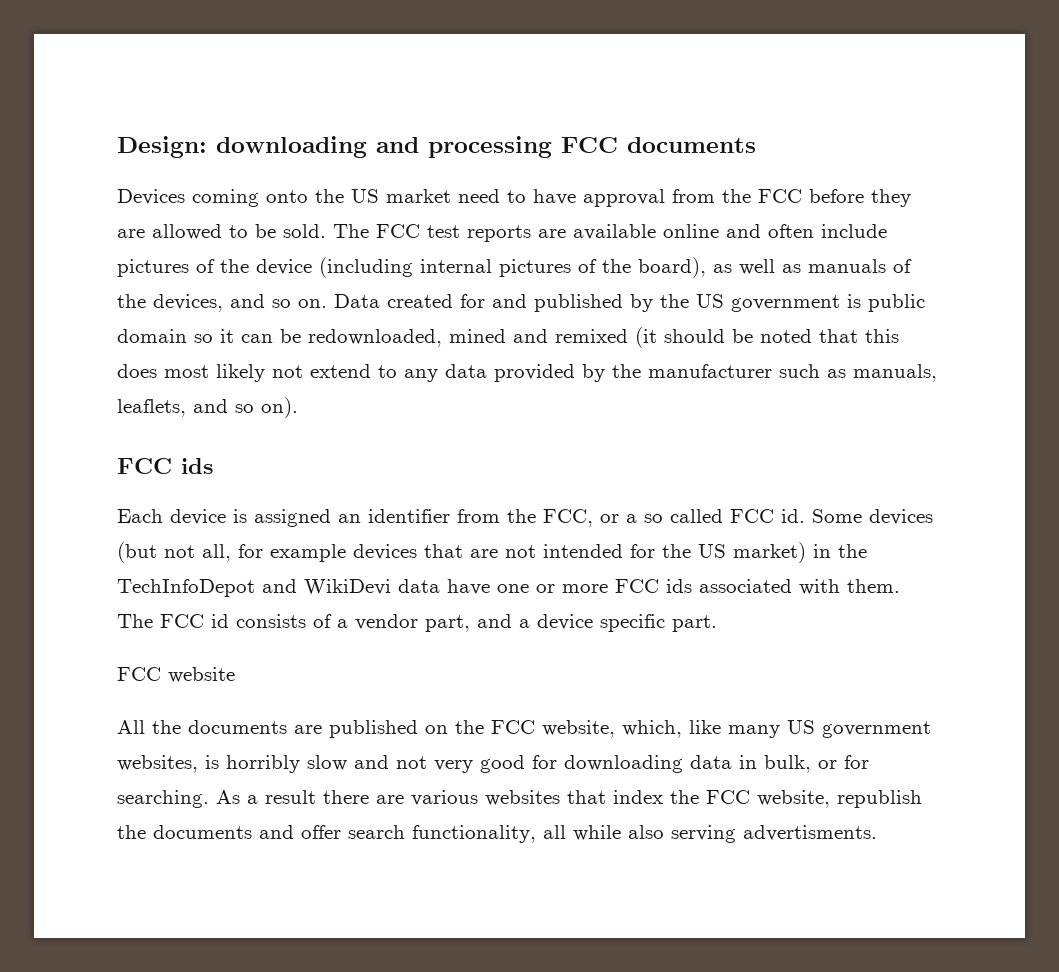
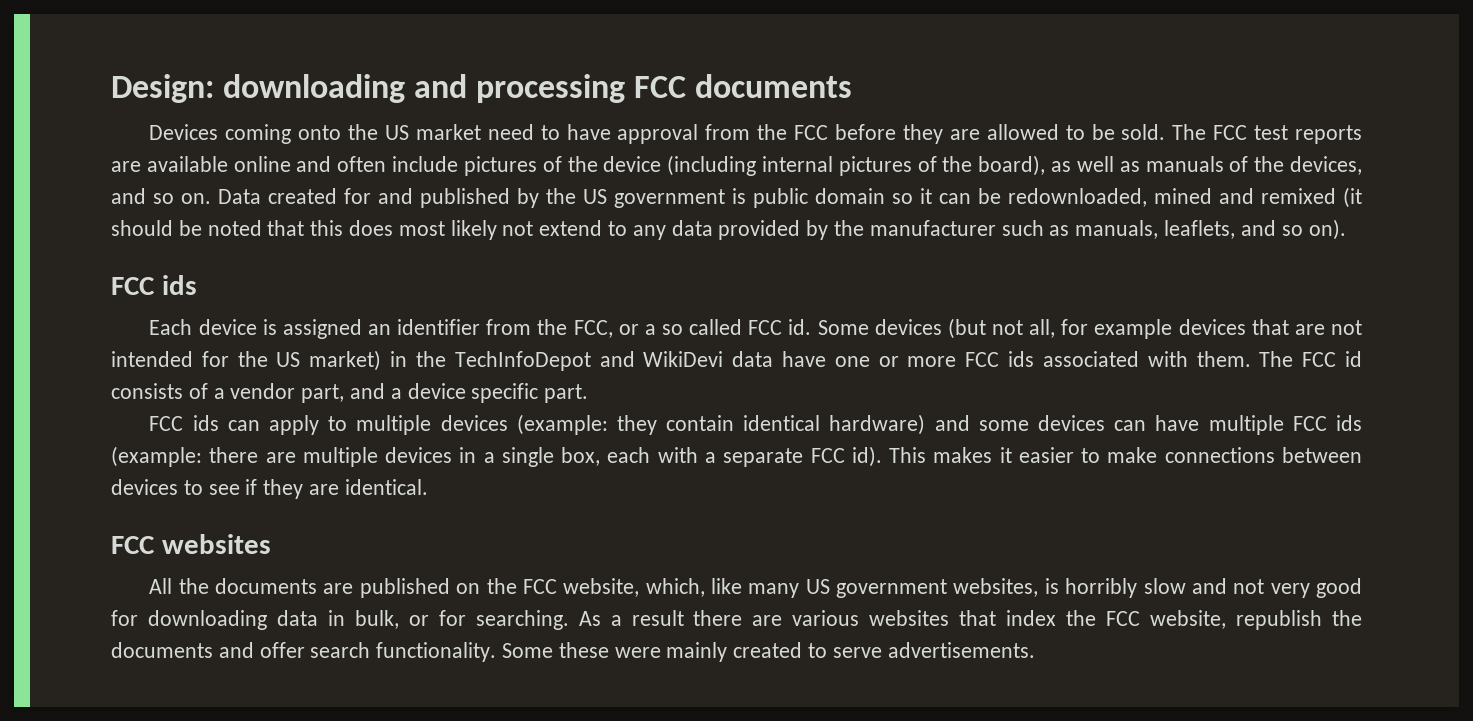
[168,667,235,683] website -> [192,414,1362,435] [111,446,1362,467] [111,479,428,499] [111,534,271,554] ids can apply to multiple devices (example: they contain identical hardware) and some devices can have multiple FCC ids (example: there are multiple devices in a single box, each with a separate FCC id). This makes it easier to make connections between devices to see if they are identical. // FCC websites
[412,825,877,843] functionality, all while also serving advertisments. -> [376,642,1035,662] functionality. Some these were mainly created to serve advertisements.

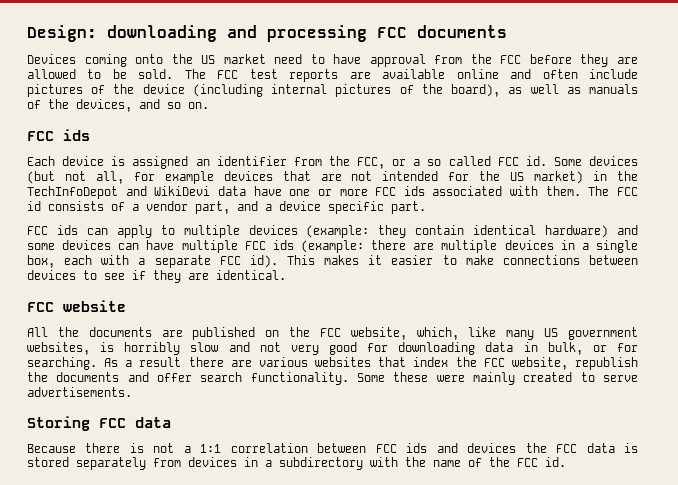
[218,187,1362,208] [111,219,1346,240] Data created for and published by the US government is public domain so it can be redownloaded, mined and remixed (it should be noted that this does most likely not extend to any data provided by the manufacturer such as manuals, leaflets, and so on). -> (209, 105) none
[161,534,271,554] websites -> [63,300,126,312] website
(1035, 650) none -> [27,416,171,431] [27,443,638,453] [27,457,566,470] // Storing FCC data // Because there is not a 1:1 correlation between FCC ids and devices the FCC data is stored separately from devices in a subdirectory with the name of the FCC id.

